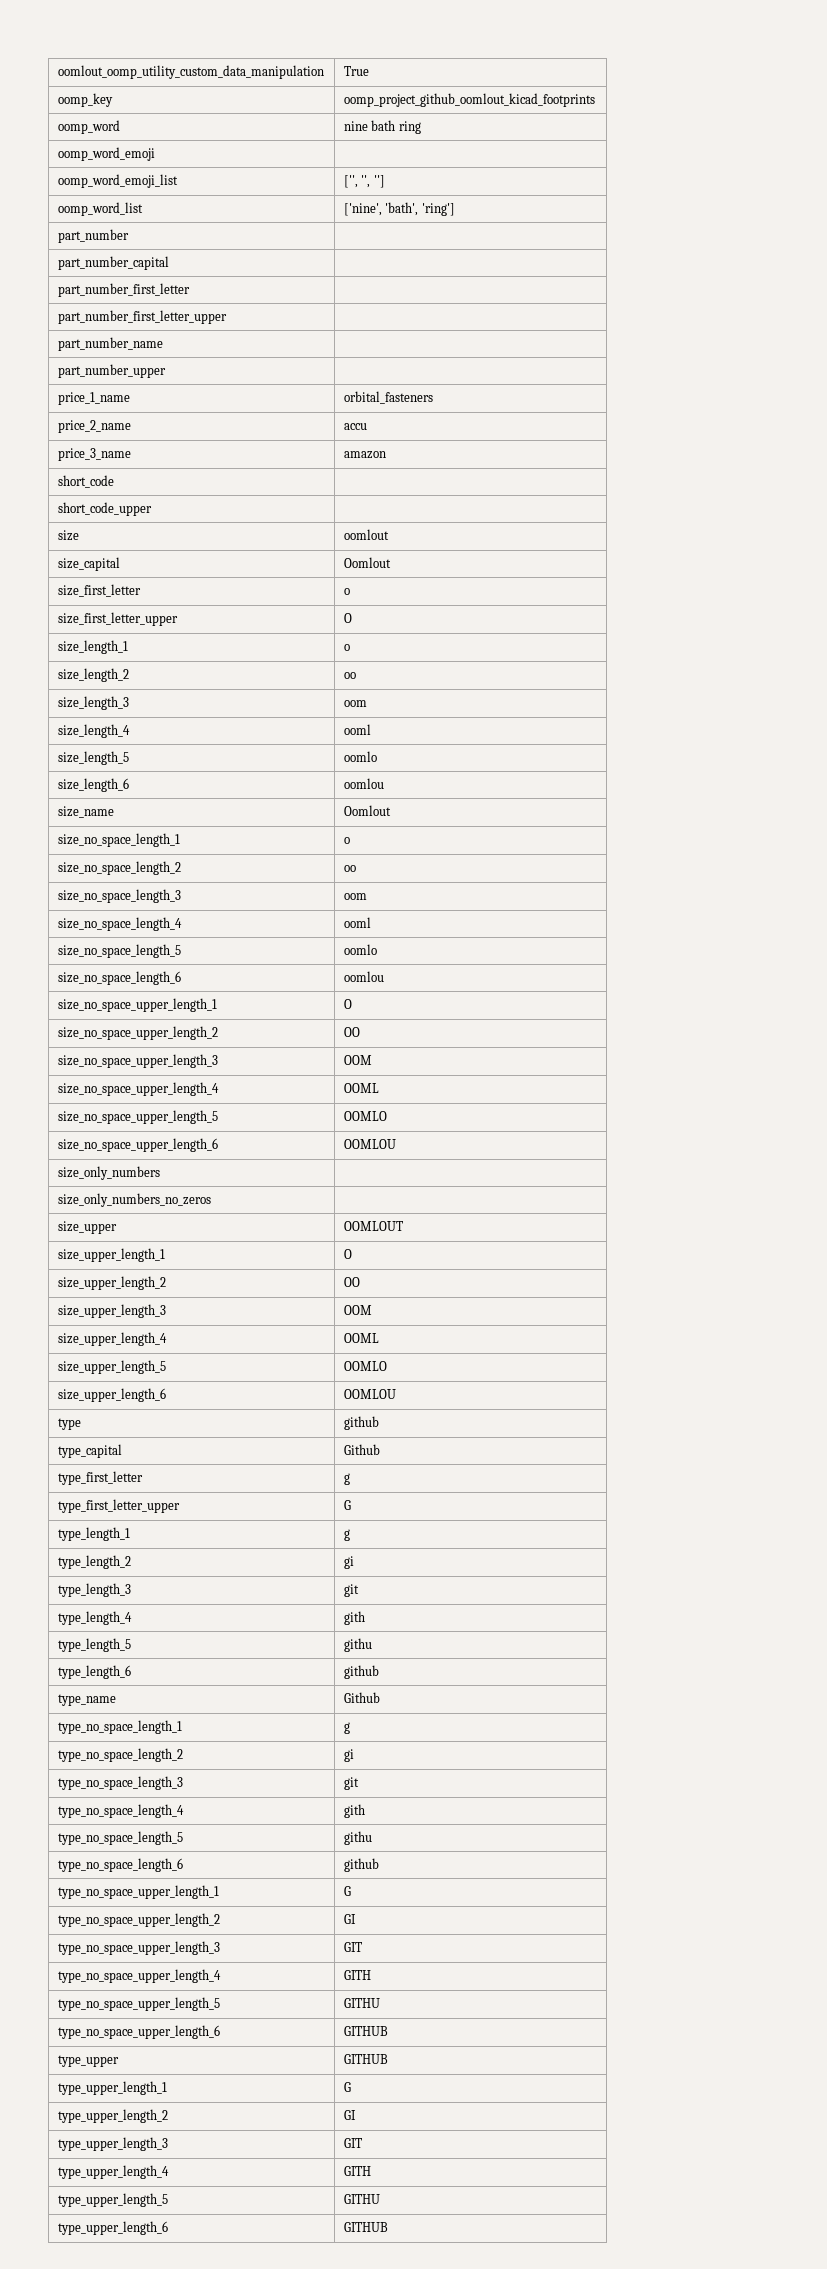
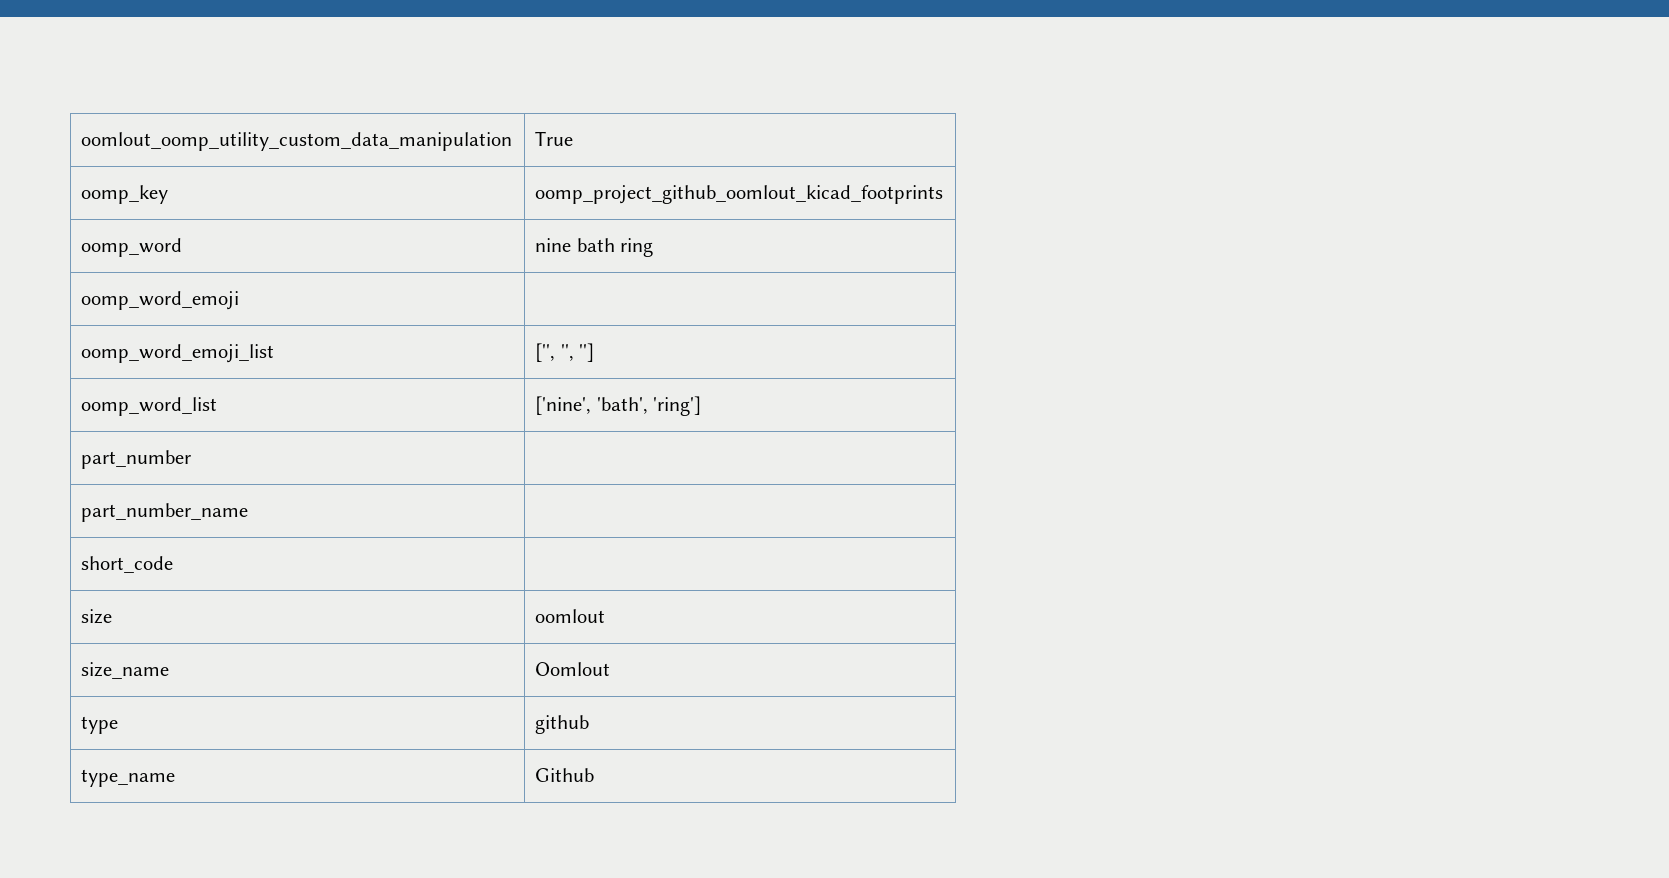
[57,256,169,270] [57,283,190,297] [57,310,227,324] [57,337,163,351] [57,364,166,378] [57,392,130,405] [343,391,433,404] [57,420,131,433] [343,423,367,430] [57,448,131,461] [343,451,386,459] part_number_capital | // part_number_first_letter | // part_number_first_letter_upper | // part_number_name | // part_number_upper | // price_1_name | orbital_fasteners // price_2_name | accu // price_3_name | amazon -> [81,503,249,522] part_number_name |
[57,502,152,516] // short_code_upper | -> (174, 564) none
[57,557,120,571] [343,557,391,568] [57,584,141,597] [343,588,350,595] [57,612,178,626] [343,613,352,623] [57,640,128,654] [343,644,350,651] [57,668,129,682] [343,672,356,679] [57,696,129,710] [343,700,367,707] [57,724,130,738] [343,724,371,735] [57,751,129,765] [343,751,377,762] [57,778,129,792] [343,778,384,789] [57,806,114,818] [343,805,391,816] [57,833,180,847] [343,837,350,844] [57,861,181,875] [343,865,356,872] [57,889,181,903] [343,893,367,900] [57,917,182,931] [343,917,371,928] [57,944,181,958] [343,944,377,955] [57,971,181,985] [343,971,384,982] [57,998,217,1012] [343,999,352,1009] [57,1026,218,1040] [343,1027,360,1037] [57,1054,218,1068] [343,1055,372,1065] [57,1082,219,1096] [343,1083,379,1093] [57,1110,218,1124] [343,1111,387,1121] [57,1138,218,1152] [343,1139,396,1149] [57,1166,160,1180] [57,1193,211,1207] [57,1221,117,1234] [343,1221,403,1231] [57,1248,165,1262] [343,1249,352,1259] [57,1276,166,1290] [343,1277,360,1287] [57,1304,166,1318] [343,1305,372,1315] [57,1332,167,1346] [343,1333,379,1343] [57,1360,166,1374] [343,1361,387,1371] [57,1388,166,1402] [343,1389,396,1399] [57,1418,81,1430] [343,1416,379,1430] [57,1444,122,1458] [343,1444,380,1455] [57,1471,143,1485] [343,1473,350,1485] [57,1499,180,1513] [343,1500,351,1510] [57,1527,130,1541] [343,1529,350,1541] [57,1555,131,1569] [343,1556,354,1569] [57,1583,131,1597] [343,1584,359,1597] [57,1611,132,1625] [343,1611,365,1625] [57,1638,131,1652] [343,1638,372,1652] [57,1665,131,1679] [343,1665,379,1679] [57,1694,116,1706] [343,1692,380,1703] [57,1720,182,1734] [343,1722,350,1734] [57,1748,183,1762] [343,1749,354,1762] [57,1776,183,1790] [343,1777,359,1790] [57,1804,184,1818] [343,1804,365,1818] [57,1831,183,1845] [343,1831,372,1845] [57,1858,183,1872] [343,1858,379,1872] [57,1885,219,1899] [343,1886,351,1896] [57,1913,220,1927] [343,1914,356,1924] [57,1941,220,1955] [343,1942,362,1952] [57,1969,221,1983] [343,1970,371,1980] [57,1997,220,2011] [343,1998,380,2008] [57,2025,220,2039] [343,2026,388,2036] [57,2055,119,2067] [343,2054,388,2064] [57,2081,167,2095] [343,2082,351,2092] [57,2109,168,2123] [343,2110,356,2120] [57,2137,168,2151] [343,2138,362,2148] [57,2165,169,2179] [343,2166,371,2176] [57,2193,168,2207] [343,2194,380,2204] [57,2221,168,2235] [343,2222,388,2232] size_capital | Oomlout // size_first_letter | o // size_first_letter_upper | O // size_length_1 | o // size_length_2 | oo // size_length_3 | oom // size_length_4 | ooml // size_length_5 | oomlo // size_length_6 | oomlou // size_name | Oomlout // size_no_space_length_1 | o // size_no_space_length_2 | oo // size_no_space_length_3 | oom // size_no_space_length_4 | ooml // size_no_space_length_5 | oomlo // size_no_space_length_6 | oomlou // size_no_space_upper_length_1 | O // size_no_space_upper_length_2 | OO // size_no_space_upper_length_3 | OOM // size_no_space_upper_length_4 | OOML // size_no_space_upper_length_5 | OOMLO // size_no_space_upper_length_6 | OOMLOU // size_only_numbers | // size_only_numbers_no_zeros | // size_upper | OOMLOUT // size_upper_length_1 | O // size_upper_length_2 | OO // size_upper_length_3 | OOM // size_upper_length_4 | OOML // size_upper_length_5 | OOMLO // size_upper_length_6 | OOMLOU // type | github // type_capital | Github // type_first_letter | g // type_first_letter_upper | G // type_length_1 | g // type_length_2 | gi // type_length_3 | git // type_length_4 | gith // type_length_5 | githu // type_length_6 | github // type_name | Github // type_no_space_length_1 | g // type_no_space_length_2 | gi // type_no_space_length_3 | git // type_no_space_length_4 | gith // type_no_space_length_5 | githu // type_no_space_length_6 | github // type_no_space_upper_length_1 | G // type_no_space_upper_length_2 | GI // type_no_space_upper_length_3 | GIT // type_no_space_upper_length_4 | GITH // type_no_space_upper_length_5 | GITHU // type_no_space_upper_length_6 | GITHUB // type_upper | GITHUB // type_upper_length_1 | G // type_upper_length_2 | GI // type_upper_length_3 | GIT // type_upper_length_4 | GITH // type_upper_length_5 | GITHU // type_upper_length_6 | GITHUB -> [81,662,170,679] [535,662,611,676] [81,716,119,734] [535,715,590,734] [81,769,176,787] [535,768,595,782] size_name | Oomlout // type | github // type_name | Github

